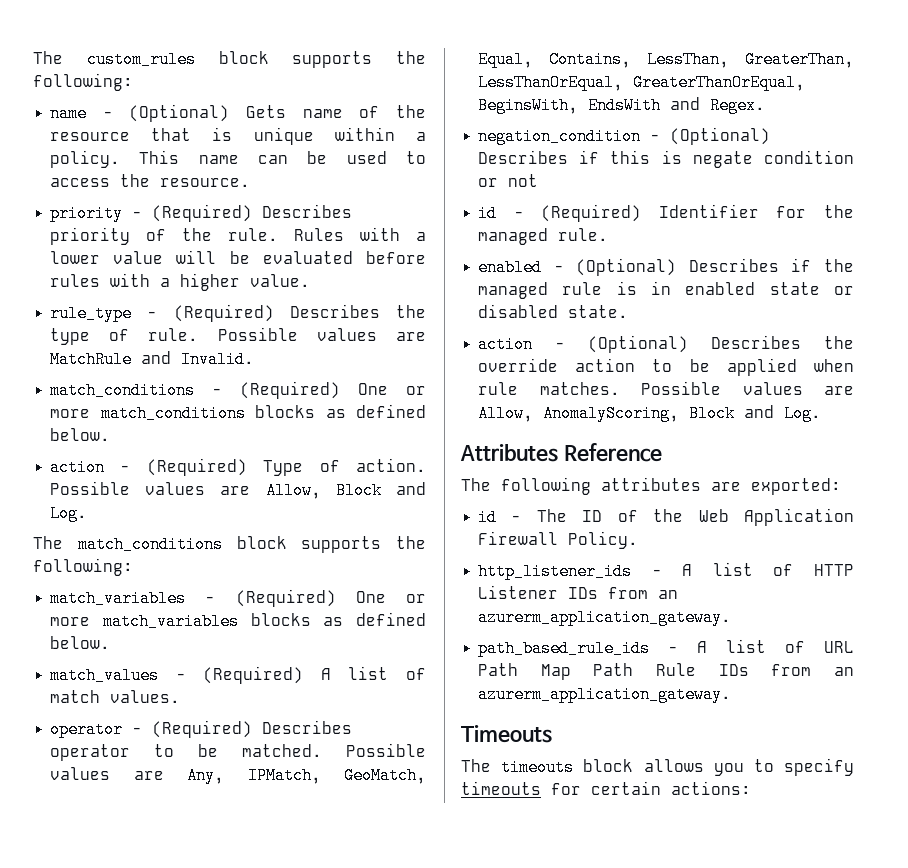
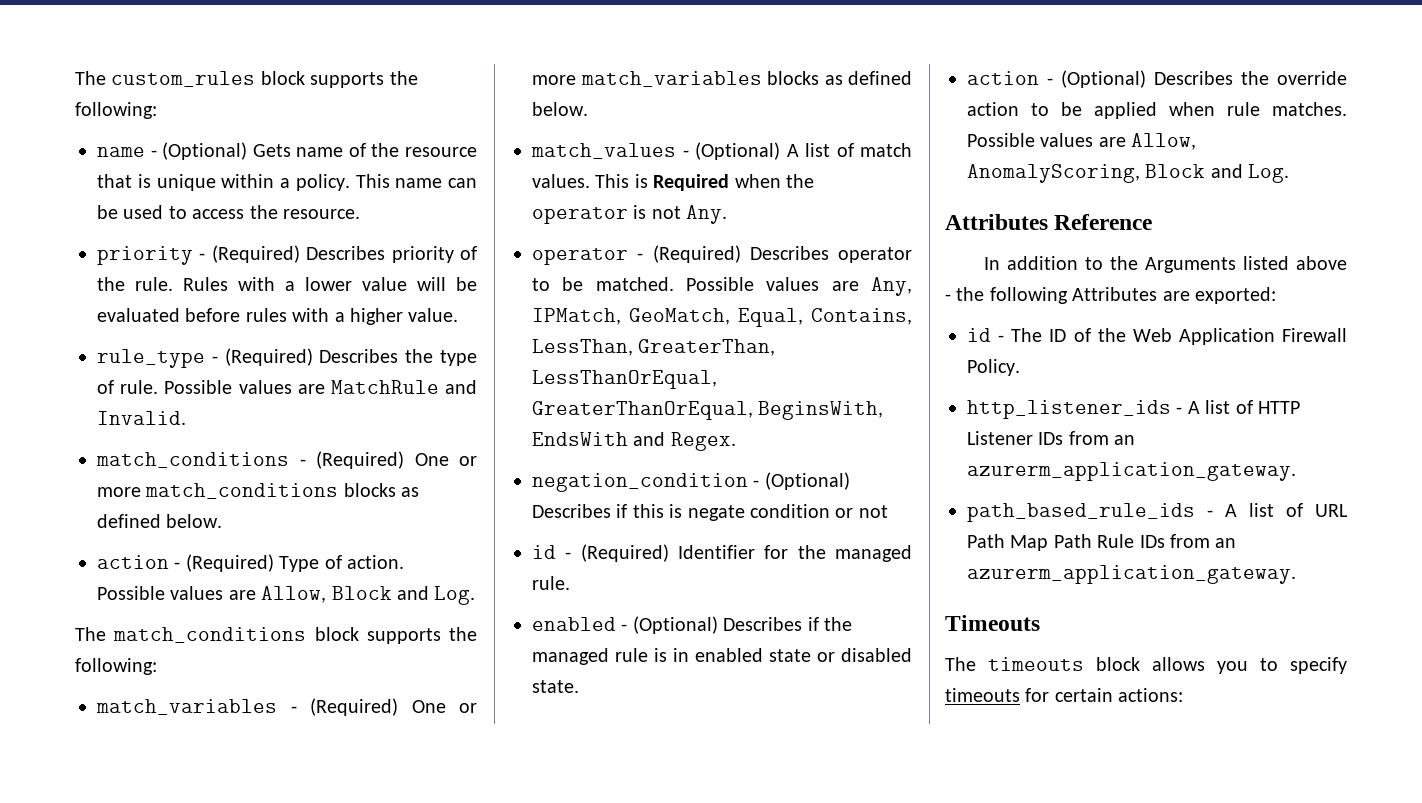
[203,666,304,684] (Required) -> [695,142,780,160] (Optional)
(181, 696) none -> [595,174,814,191] [532,205,728,224] This is Required when the operator is not Any.
[461,477,701,495] The following attributes -> [983,256,1347,273] [945,287,1158,304] In addition to the Arguments listed above - the following Attributes

